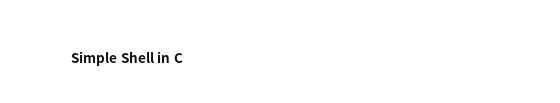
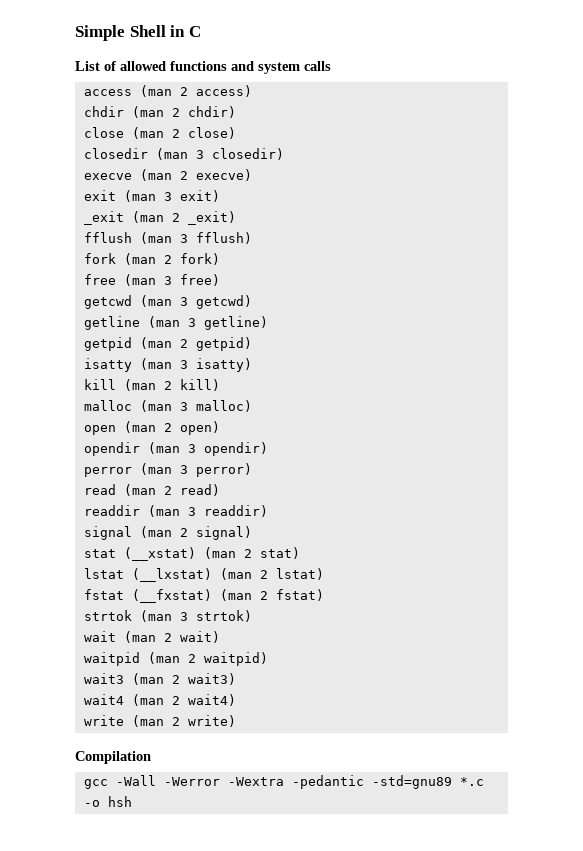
(183, 58) none -> [75,61,331,74] [83,85,252,97] [83,106,236,118] [83,127,236,139] [83,148,284,160] [83,169,252,181] [83,190,220,202] [83,211,236,225] [83,232,252,244] [83,253,220,265] [83,274,220,286] [83,295,252,309] [83,316,268,330] [83,337,252,351] [83,358,252,372] [83,379,220,391] [83,400,252,412] [83,421,220,435] [83,442,268,456] [83,463,252,477] [83,484,220,496] [83,505,268,517] [83,526,252,540] [83,547,300,561] [83,568,324,582] [83,589,324,603] [83,610,252,622] [83,631,220,643] [83,652,268,666] [83,673,236,685] [83,694,236,706] [83,715,236,727] [75,751,151,764] [83,775,484,789] [83,796,132,807] // List of allowed functions and system calls // access (man 2 access) // chdir (man 2 chdir) // close (man 2 close) // closedir (man 3 closedir) // execve (man 2 execve) // exit (man 3 exit) // _exit (man 2 _exit) // fflush (man 3 fflush) // fork (man 2 fork) // free (man 3 free) // getcwd (man 3 getcwd) // getline (man 3 getline) // getpid (man 2 getpid) // isatty (man 3 isatty) // kill (man 2 kill) // malloc (man 3 malloc) // open (man 2 open) // opendir (man 3 opendir) // perror (man 3 perror) // read (man 2 read) // readdir (man 3 readdir) // signal (man 2 signal) // stat (__xstat) (man 2 stat) // lstat (__lxstat) (man 2 lstat) // fstat (__fxstat) (man 2 fstat) // strtok (man 3 strtok) // wait (man 2 wait) // waitpid (man 2 waitpid) // wait3 (man 2 wait3) // wait4 (man 2 wait4) // write (man 2 write) // Compilation // gcc -Wall -Werror -Wextra -pedantic -std=gnu89 *.c -o hsh

